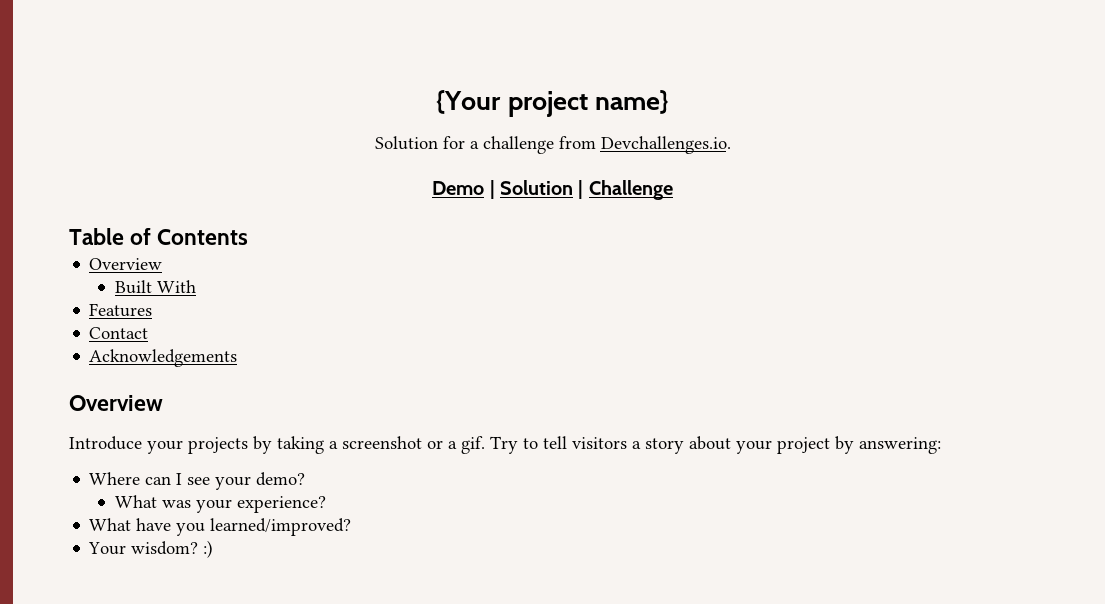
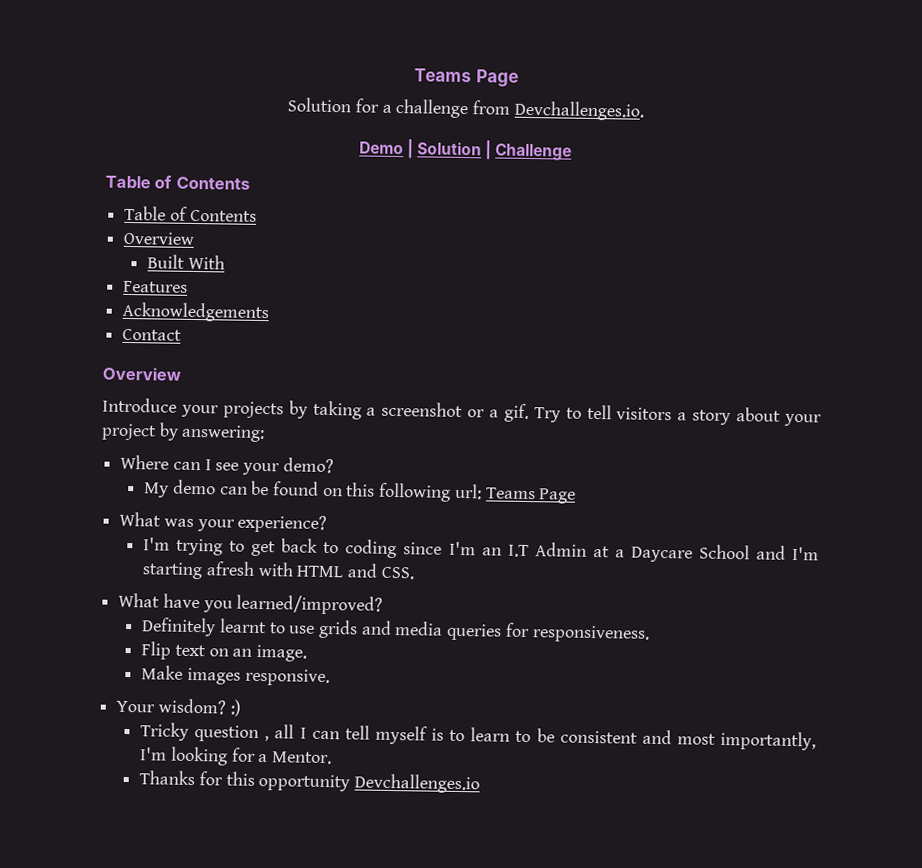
[436,90,669,117] {Your project name} -> [414,68,519,87] Teams Page
(249, 237) none -> [124,205,257,222] // Table of Contents
(153, 310) none -> [122,301,270,323] // Acknowledgements
[89,349,238,367] // Acknowledgements -> (183, 334) none
[114,495,326,513] [89,518,352,536] [88,540,214,558] What was your experience? // What have you learned/improved? // Your wisdom? :) -> [144,479,577,504] [119,511,328,534] [143,537,819,563] [142,561,414,580] [118,592,384,615] [141,617,650,643] [141,641,308,662] [141,665,330,687] [116,698,241,717] [140,722,816,751] [140,746,333,766] [139,770,481,794] My demo can be found on this following url: Teams Page // What was your experience? // I'm trying to get back to coding since I'm an I.T Admin at a Daycare School and I'm starting afresh with HTML and CSS. // What have you learned/improved? // Definitely learnt to use grids and media queries for responsiveness. // Flip text on an image. // Make images responsive. // Your wisdom? :) // Tricky question , all I can tell myself is to learn to be consistent and most importantly, I'm looking for a Mentor. // Thanks for this opportunity Devchallenges.io

